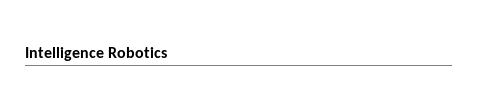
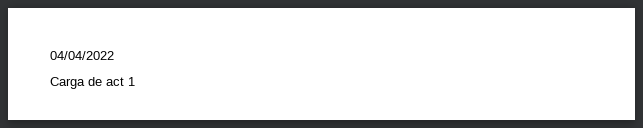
[25,47,168,61] Intelligence Robotics -> [50,51,114,60] [50,77,135,89] 04/04/2022 // Carga de act 1

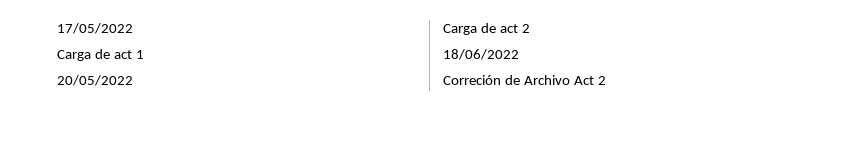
[50,51,114,60] 04/04/2022 -> [57,23,133,34] 17/05/2022
(135, 81) none -> [57,75,133,86] [443,23,530,35] [443,49,519,60] [443,75,606,85] // 20/05/2022 // Carga de act 2 // 18/06/2022 // Correción de Archivo Act 2

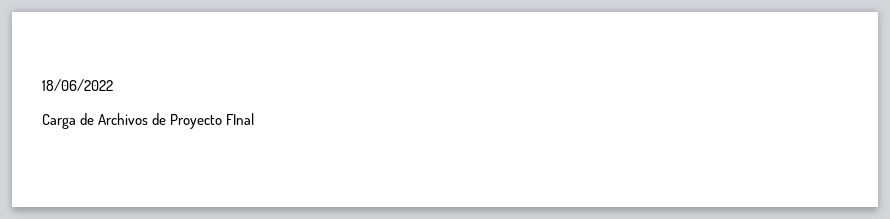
[57,23,133,34] [57,49,144,61] [57,75,133,86] [443,23,530,35] [443,49,519,60] [443,75,606,85] 17/05/2022 // Carga de act 1 // 20/05/2022 // Carga de act 2 // 18/06/2022 // Correción de Archivo Act 2 -> [42,79,113,91] [42,113,255,129] 18/06/2022 // Carga de Archivos de Proyecto FInal

